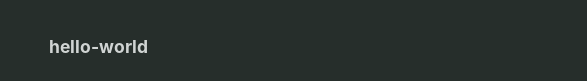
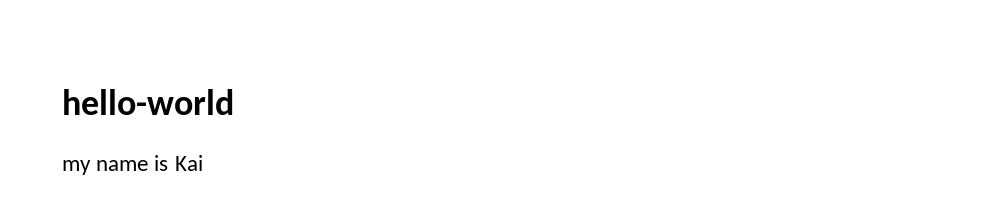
(148, 46) none -> [62,155,203,175] // my name is Kai

